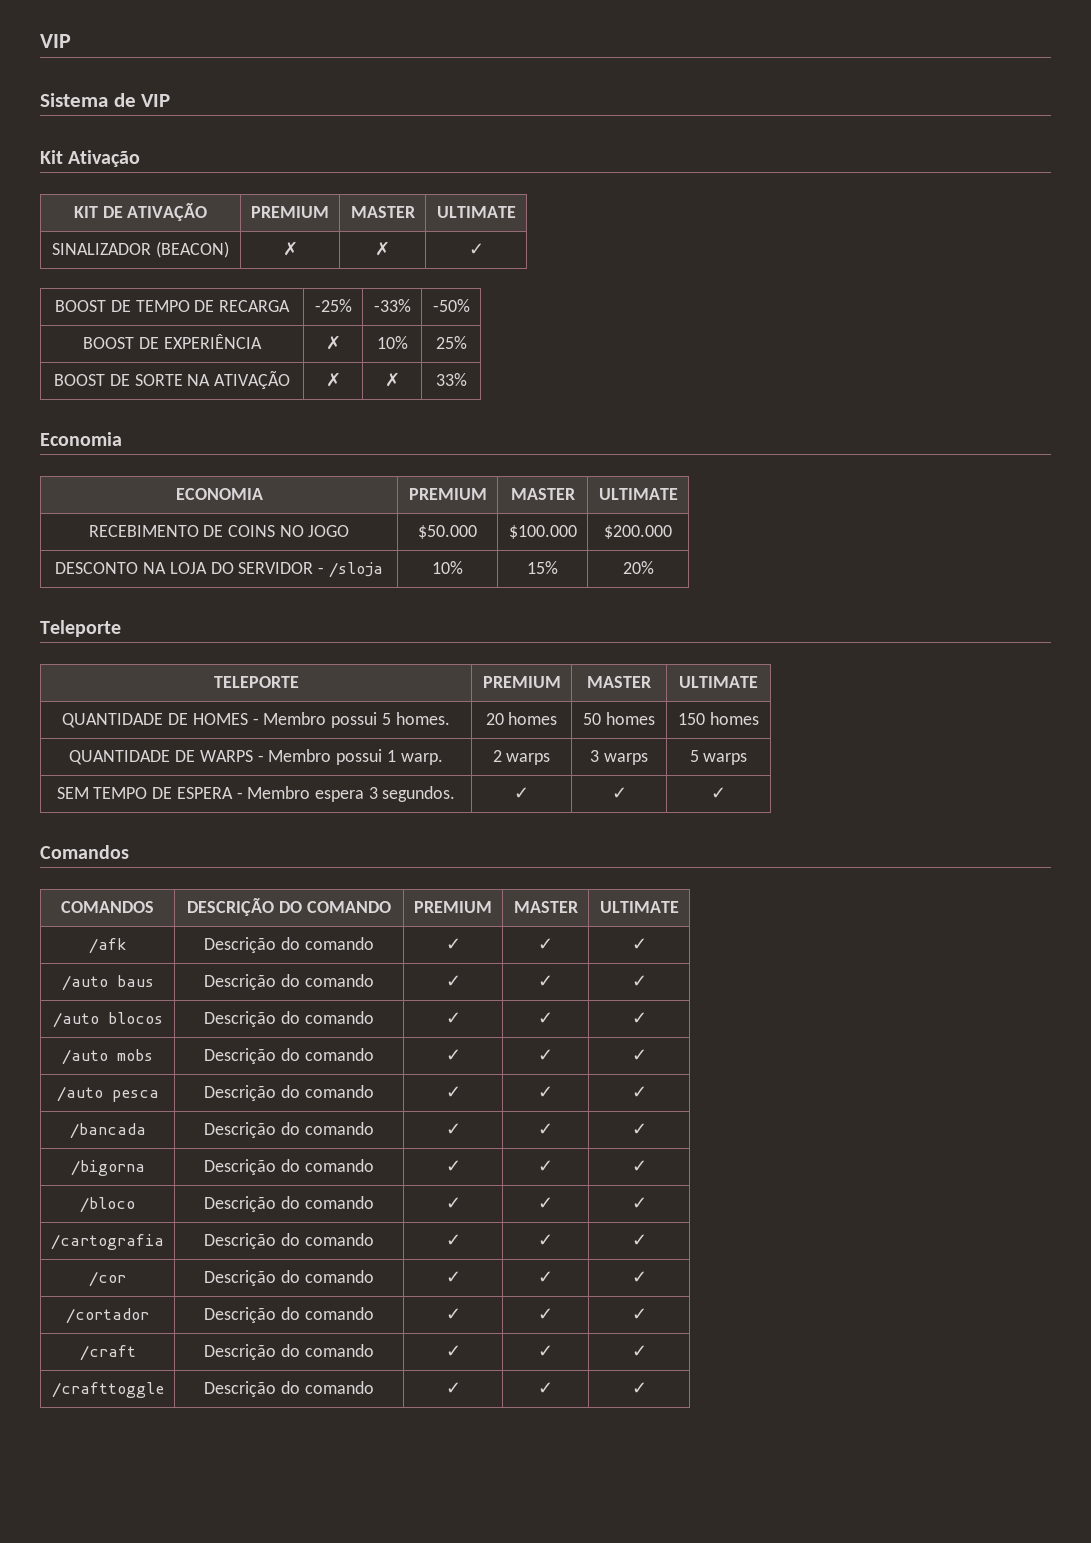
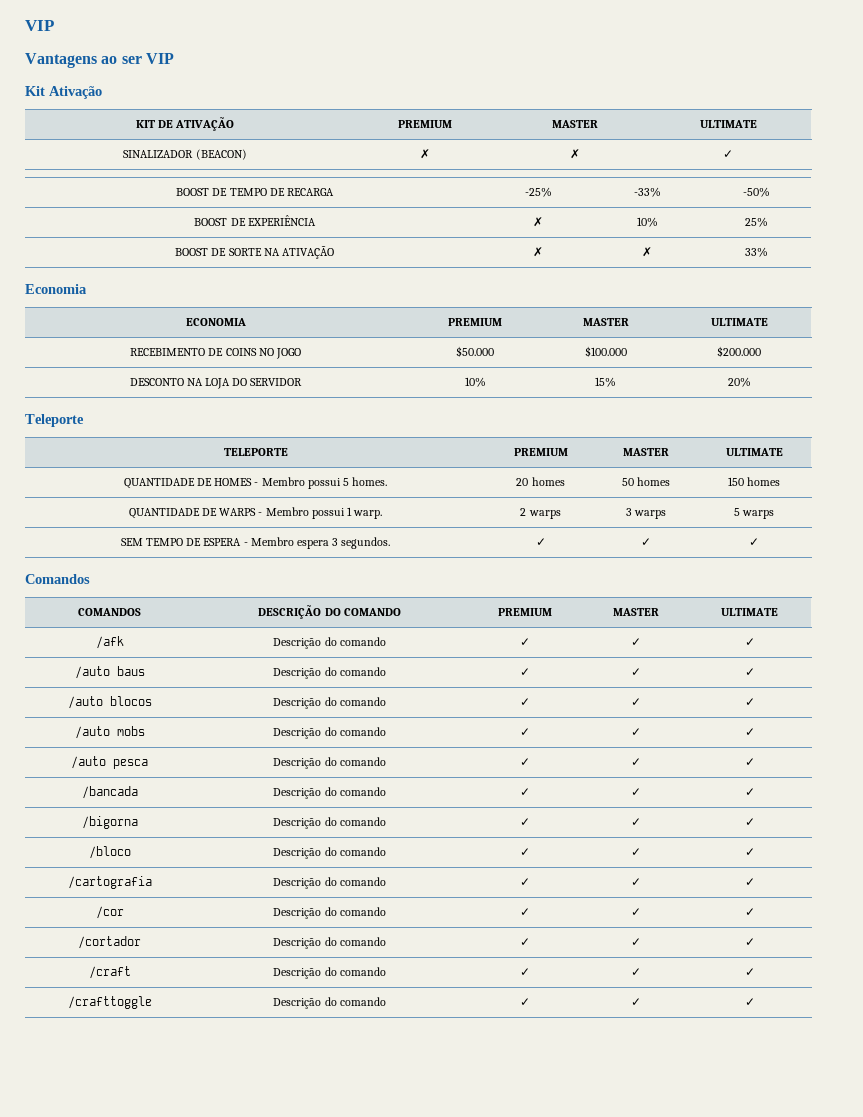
[40,34,71,48] [40,93,136,107] VIP // Sistema de -> [25,20,54,31] [25,53,142,68] VIP // Vantagens ao ser
[317,562,383,578] - /sloja -> (303, 382) none

